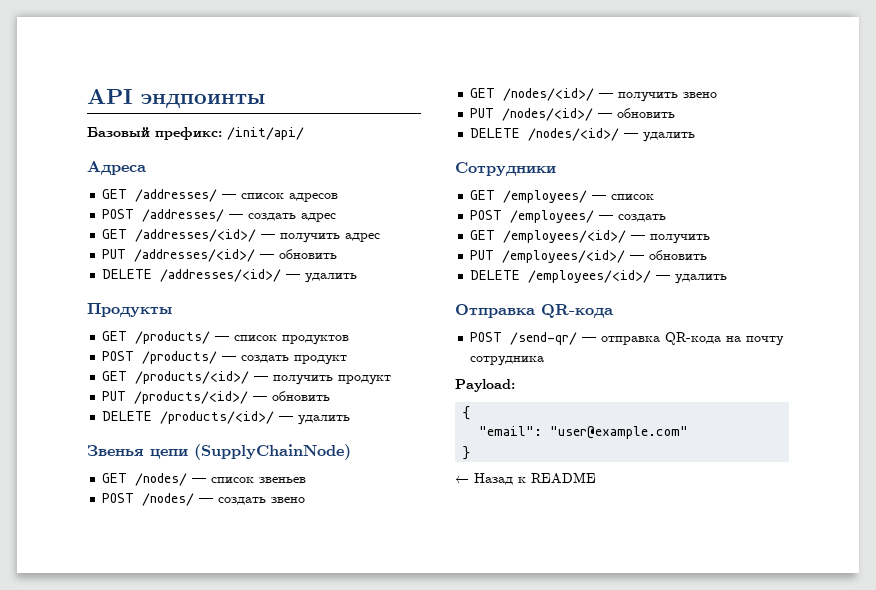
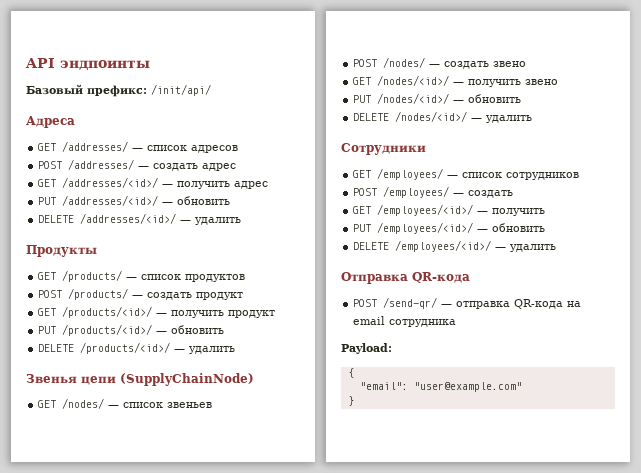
(655, 197) none -> [506,172,580,180] сотрудников
[746,336,785,346] почту -> [353,316,386,325] email
[455,472,596,485] // ← Назад к README -> (354, 401) none

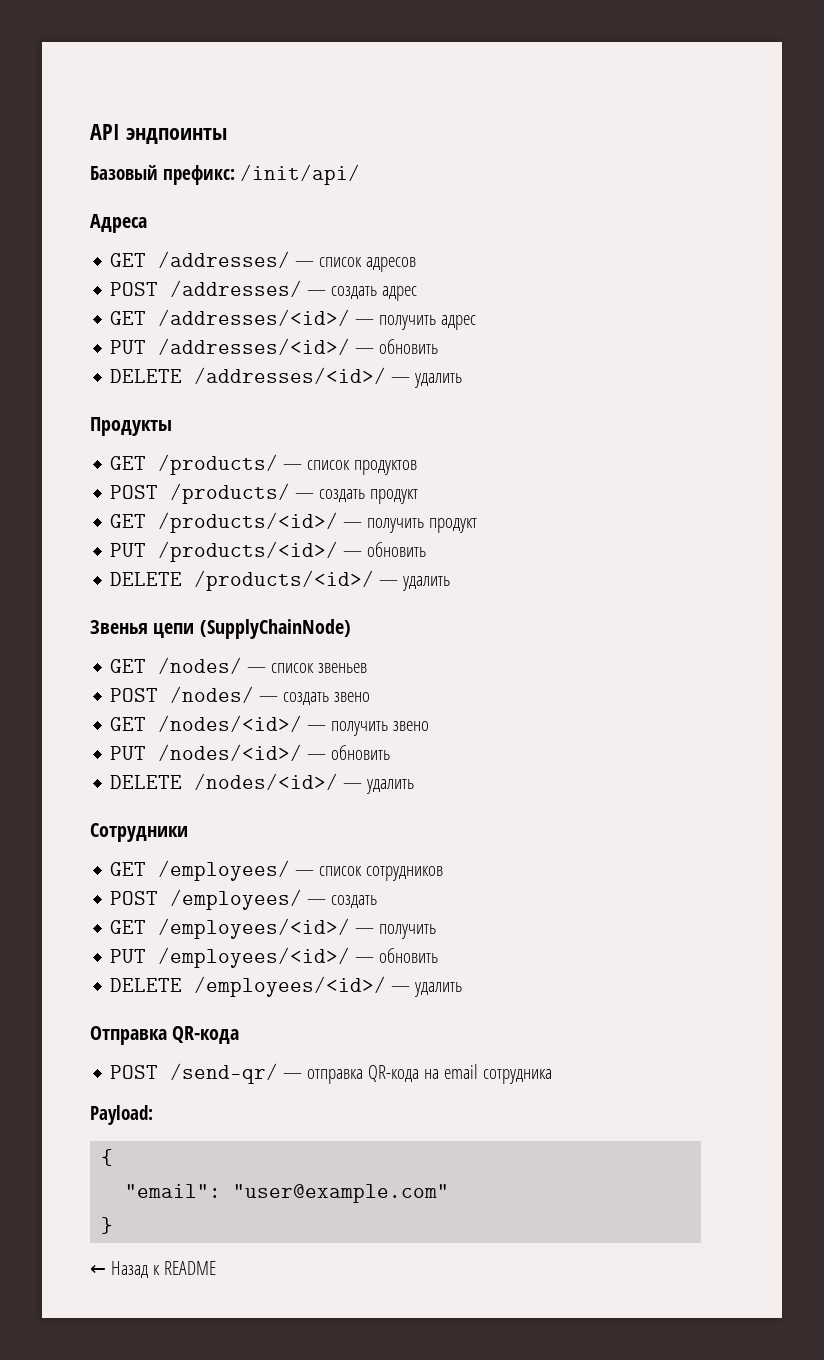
(354, 401) none -> [90,1261,216,1278] // ← Назад к README

